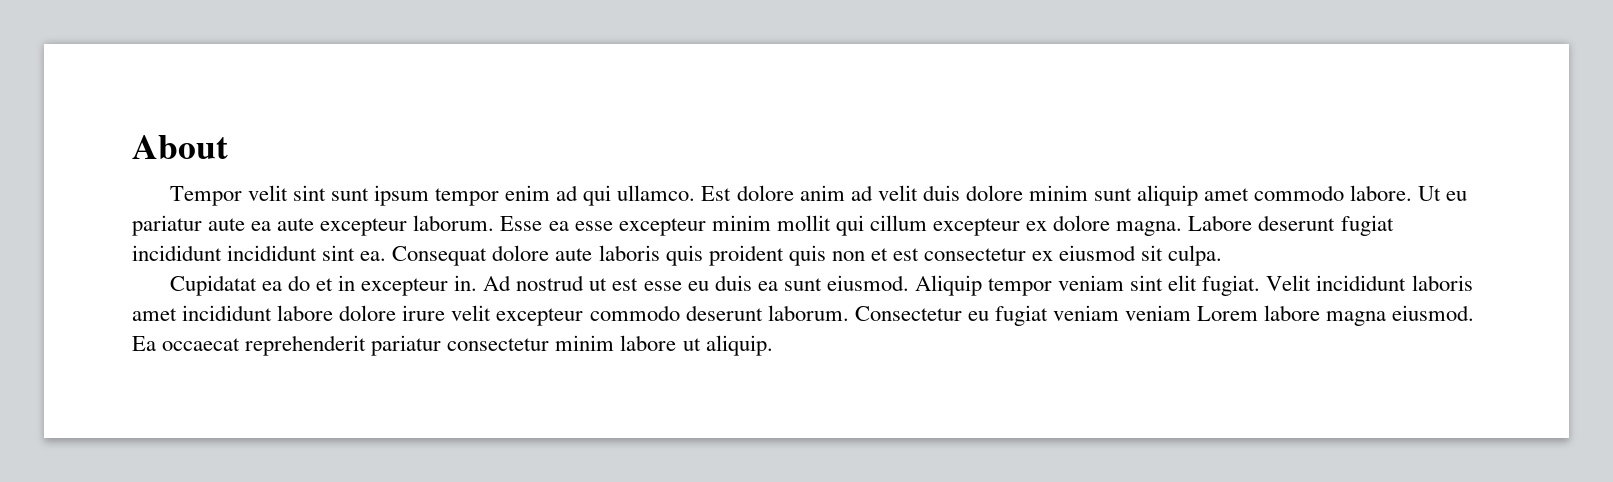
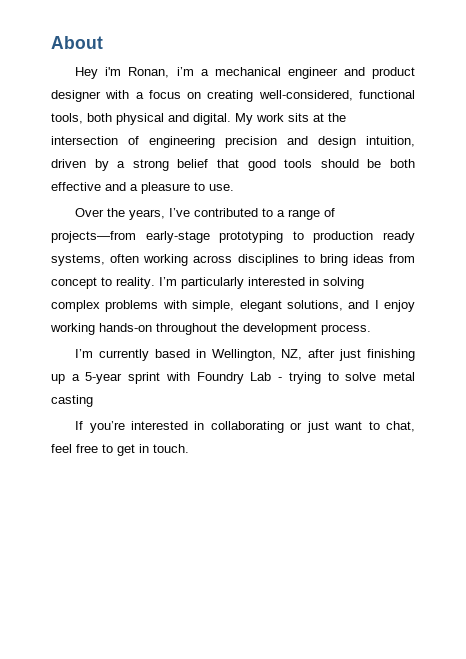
[169,185,1468,206] [132,215,1394,236] [132,245,1223,266] [169,275,1473,296] [132,305,1475,326] [132,335,773,356] Tempor velit sint sunt ipsum tempor enim ad qui ullamco. Est dolore anim ad velit duis dolore minim sunt aliquip amet commodo labore. Ut eu pariatur aute ea aute excepteur laborum. Esse ea esse excepteur minim mollit qui cillum excepteur ex dolore magna. Labore deserunt fugiat incididunt incididunt sint ea. Consequat dolore aute laboris quis proident quis non et est consectetur ex eiusmod sit culpa. // Cupidatat ea do et in excepteur in. Ad nostrud ut est esse eu duis ea sunt eiusmod. Aliquip tempor veniam sint elit fugiat. Velit incididunt laboris amet incididunt labore dolore irure velit excepteur commodo deserunt laborum. Consectetur eu fugiat veniam veniam Lorem labore magna eiusmod. Ea occaecat reprehenderit pariatur consectetur minim labore ut aliquip. -> [75,67,415,79] [51,90,415,102] [51,113,346,125] [51,136,415,148] [51,159,415,171] [51,182,234,194] [75,208,336,220] [51,231,415,243] [51,254,415,266] [51,277,364,289] [51,300,415,312] [50,323,371,335] [75,349,415,361] [51,372,415,384] [51,395,93,407] [75,421,415,433] [51,444,189,456] Hey i'm Ronan, i’m a mechanical engineer and product designer with a focus on creating well-considered, functional tools, both physical and digital. My work sits at the intersection of engineering precision and design intuition, driven by a strong belief that good tools should be both effective and a pleasure to use. // Over the years, I’ve contributed to a range of projects—from early-stage prototyping to production ready systems, often working across disciplines to bring ideas from concept to reality. I’m particularly interested in solving complex problems with simple, elegant solutions, and I enjoy working hands-on throughout the development process. // I’m currently based in Wellington, NZ, after just finishing up a 5-year sprint with Foundry Lab - trying to solve metal casting // If you’re interested in collaborating or just want to chat, feel free to get in touch.

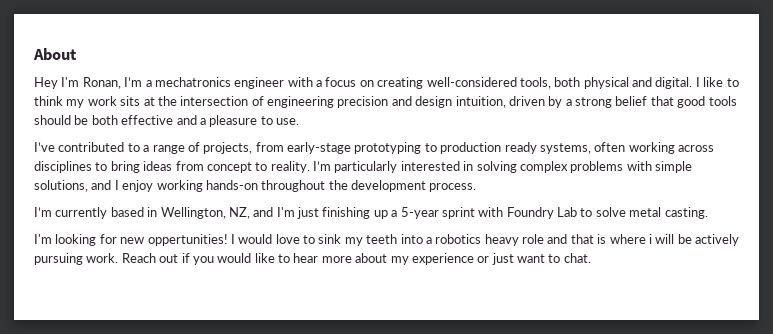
[105,67,415,79] [51,90,101,102] i'm Ronan, i’m a mechanical engineer and product designer -> [61,77,285,89] I'm Ronan, I’m a mechatronics engineer
[258,90,415,101] well-considered, functional -> [426,77,517,87] well-considered
[235,113,253,125] My -> [695,77,739,87] [34,96,85,108] I like to think my
[75,208,166,220] Over the years, -> (299, 121) none
[51,231,136,243] projects—from -> [203,142,284,154] projects, from
[192,300,282,312] simple, elegant -> [655,161,692,173] simple
[308,349,336,358] after -> [253,207,295,217] and I'm
[278,372,321,384] - trying -> (577, 212) none
[51,395,93,407] [75,421,415,433] [51,444,189,456] casting // If you’re interested in collaborating or just want to chat, feel free to get in touch. -> [664,207,708,219] [34,234,739,246] [34,253,591,265] casting. // I'm looking for new oppertunities! I would love to sink my teeth into a robotics heavy role and that is where i will be actively pursuing work. Reach out if you would like to hear more about my experience or just want to chat.

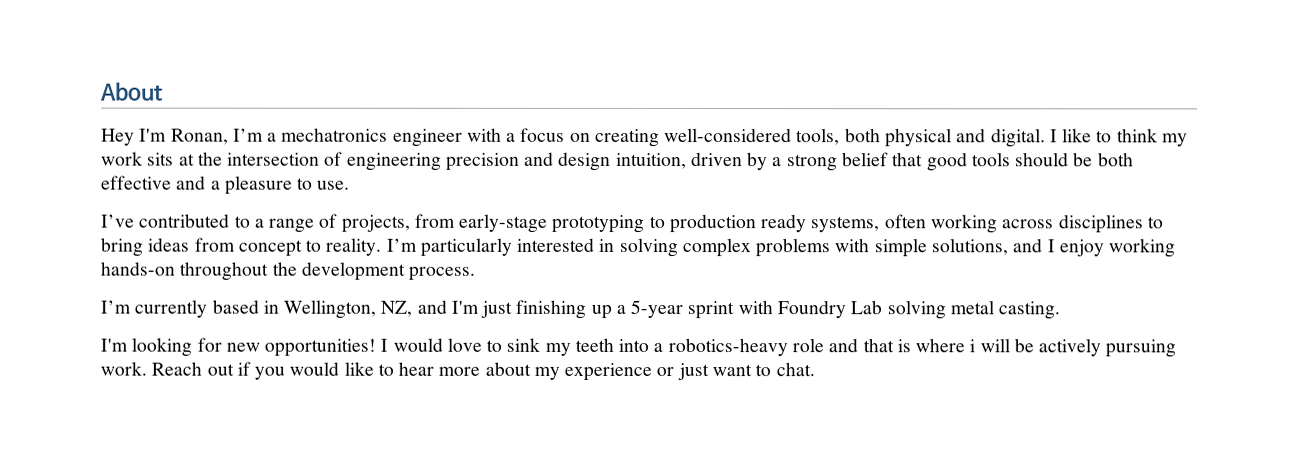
[580,207,626,217] to solve -> [886,300,946,320] solving
[147,234,228,246] oppertunities! -> [264,338,377,357] opportunities!
[435,234,519,246] robotics heavy -> [667,338,788,357] robotics-heavy

